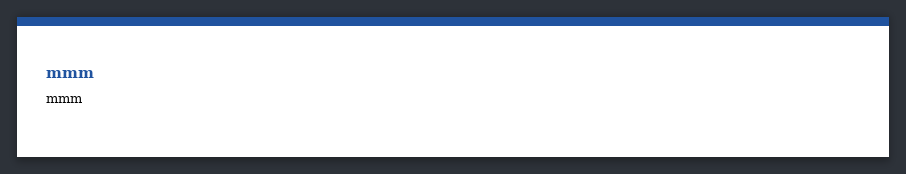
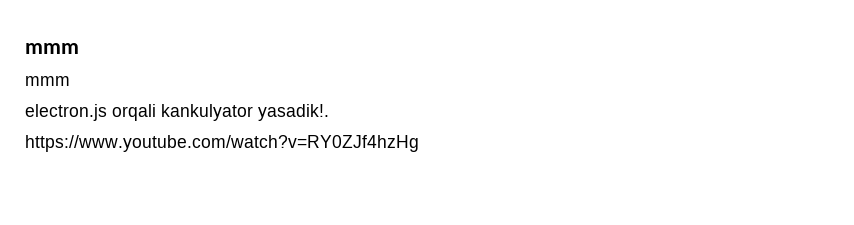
(82, 99) none -> [25,104,329,121] [25,135,419,152] // electron.js orqali kankulyator yasadik!. // https://www.youtube.com/watch?v=RY0ZJf4hzHg

